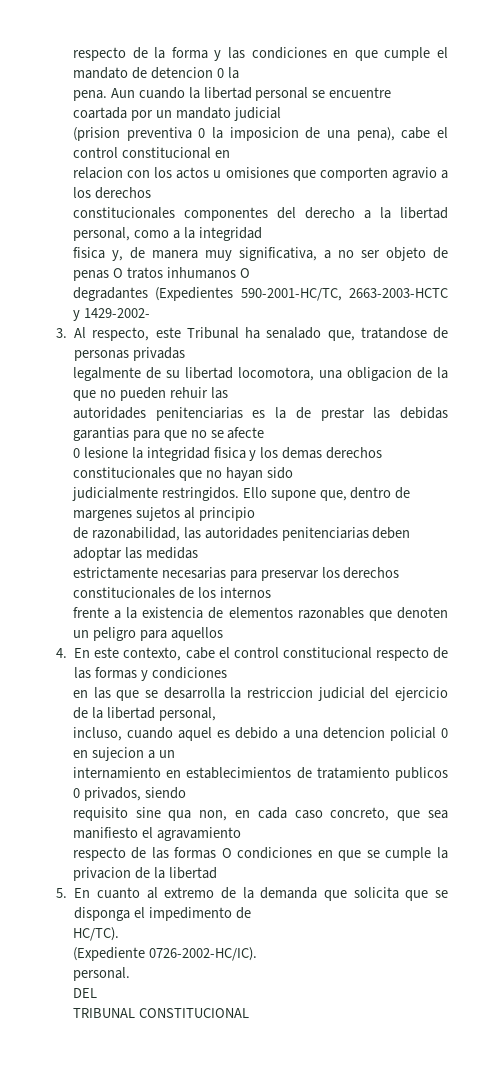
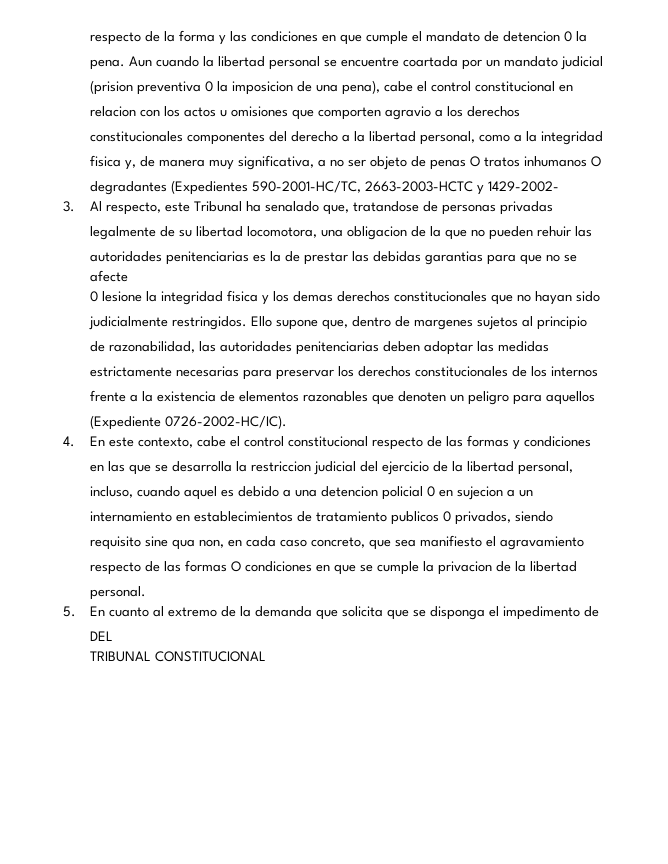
(223, 634) none -> [90,415,288,430] // (Expediente 0726-2002-HC/IC).
(217, 873) none -> [90,586,147,600] // personal.
[72,927,119,941] [72,947,257,961] [72,967,130,981] // HC/TC). // (Expediente 0726-2002-HC/IC). // personal. -> (600, 611) none

